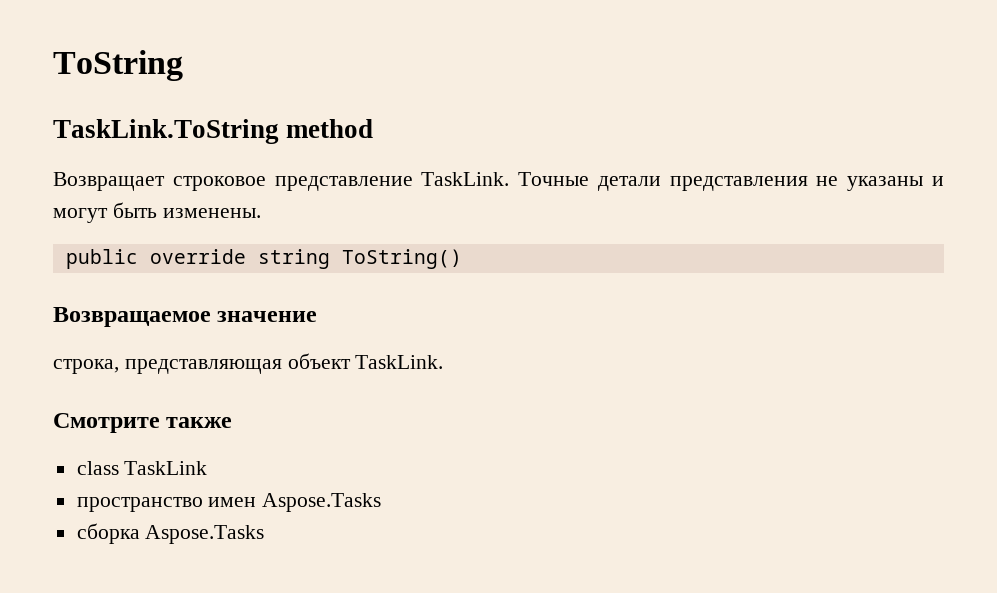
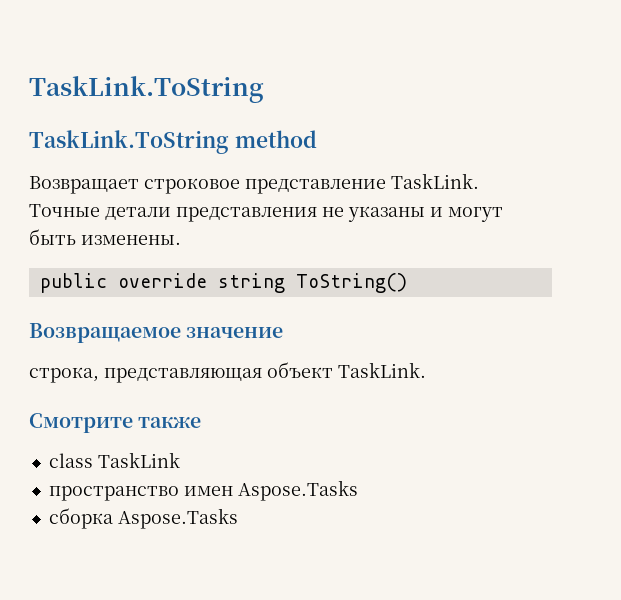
[53,50,183,81] ToString -> [29,76,264,103] TaskLink.ToString

